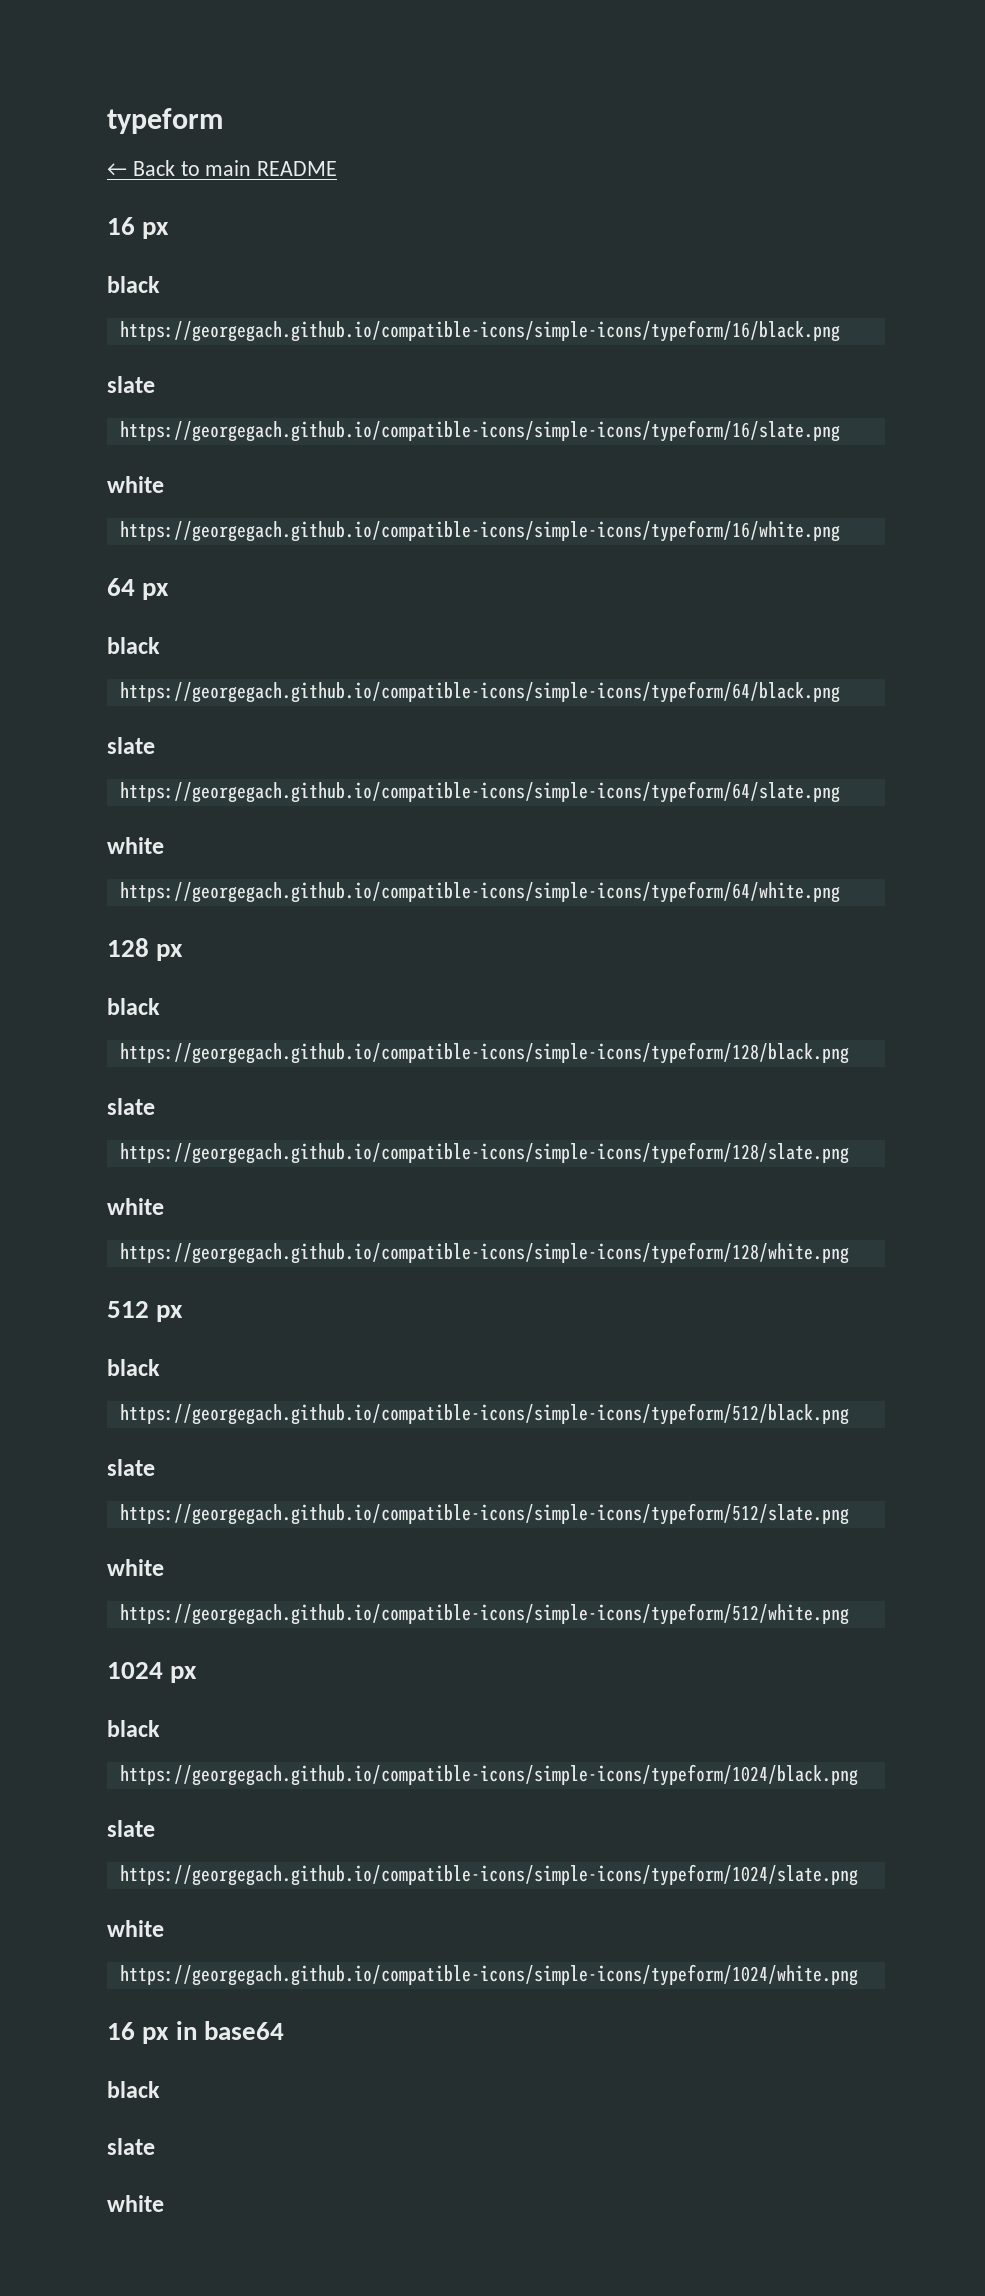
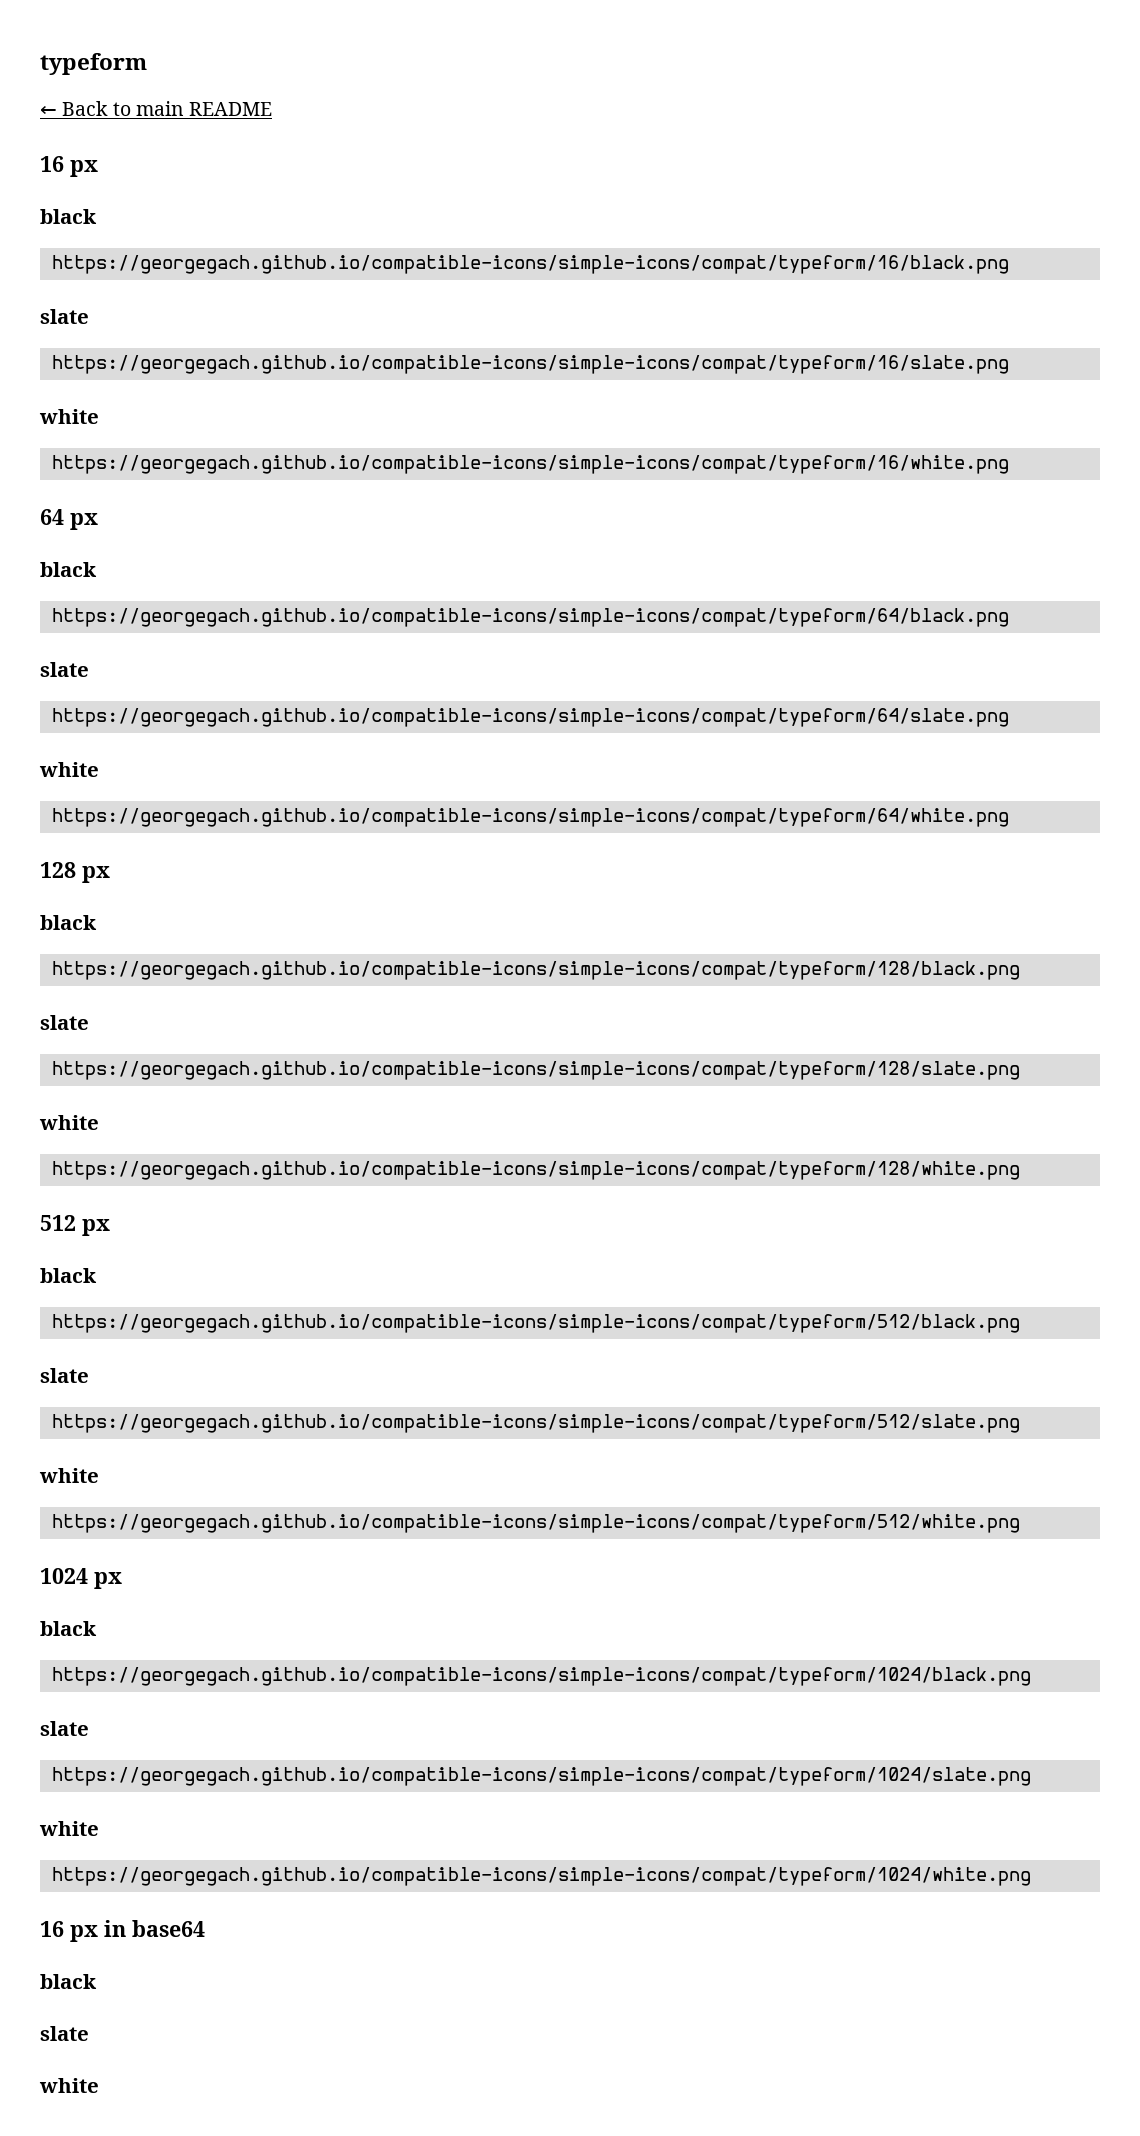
[119,320,840,342] [107,376,155,393] [119,420,840,442] [107,476,164,493] [119,520,840,542] https://georgegach.github.io/compatible-icons/simple-icons/typeform/16/black.png // slate // https://georgegach.github.io/compatible-icons/simple-icons/typeform/16/slate.png // white // https://georgegach.github.io/compatible-icons/simple-icons/typeform/16/white.png -> [51,255,1009,274] [40,309,89,324] [51,355,1009,374] [39,409,99,424] [51,455,1009,474] https://georgegach.github.io/compatible-icons/simple-icons/compat/typeform/16/black.png // slate // https://georgegach.github.io/compatible-icons/simple-icons/compat/typeform/16/slate.png // white // https://georgegach.github.io/compatible-icons/simple-icons/compat/typeform/16/white.png
[119,681,840,703] [107,737,155,754] [119,781,840,803] [107,837,164,854] [119,881,840,903] https://georgegach.github.io/compatible-icons/simple-icons/typeform/64/black.png // slate // https://georgegach.github.io/compatible-icons/simple-icons/typeform/64/slate.png // white // https://georgegach.github.io/compatible-icons/simple-icons/typeform/64/white.png -> [51,608,1009,627] [40,662,89,677] [51,708,1009,727] [39,762,99,777] [51,808,1009,827] https://georgegach.github.io/compatible-icons/simple-icons/compat/typeform/64/black.png // slate // https://georgegach.github.io/compatible-icons/simple-icons/compat/typeform/64/slate.png // white // https://georgegach.github.io/compatible-icons/simple-icons/compat/typeform/64/white.png
[119,1042,849,1064] [107,1098,155,1115] [119,1142,849,1164] [107,1198,164,1215] [119,1242,849,1264] https://georgegach.github.io/compatible-icons/simple-icons/typeform/128/black.png // slate // https://georgegach.github.io/compatible-icons/simple-icons/typeform/128/slate.png // white // https://georgegach.github.io/compatible-icons/simple-icons/typeform/128/white.png -> [51,961,1020,980] [40,1015,89,1030] [51,1061,1020,1080] [39,1115,99,1130] [51,1161,1020,1180] https://georgegach.github.io/compatible-icons/simple-icons/compat/typeform/128/black.png // slate // https://georgegach.github.io/compatible-icons/simple-icons/compat/typeform/128/slate.png // white // https://georgegach.github.io/compatible-icons/simple-icons/compat/typeform/128/white.png
[119,1403,849,1425] [107,1459,155,1476] [119,1503,849,1525] [107,1559,164,1576] [119,1603,849,1625] https://georgegach.github.io/compatible-icons/simple-icons/typeform/512/black.png // slate // https://georgegach.github.io/compatible-icons/simple-icons/typeform/512/slate.png // white // https://georgegach.github.io/compatible-icons/simple-icons/typeform/512/white.png -> [51,1314,1020,1333] [40,1368,89,1383] [51,1414,1020,1433] [39,1468,99,1483] [51,1514,1020,1533] https://georgegach.github.io/compatible-icons/simple-icons/compat/typeform/512/black.png // slate // https://georgegach.github.io/compatible-icons/simple-icons/compat/typeform/512/slate.png // white // https://georgegach.github.io/compatible-icons/simple-icons/compat/typeform/512/white.png
[119,1764,858,1786] [107,1820,155,1837] [119,1864,858,1886] [107,1920,164,1937] [119,1964,858,1986] https://georgegach.github.io/compatible-icons/simple-icons/typeform/1024/black.png // slate // https://georgegach.github.io/compatible-icons/simple-icons/typeform/1024/slate.png // white // https://georgegach.github.io/compatible-icons/simple-icons/typeform/1024/white.png -> [51,1667,1031,1686] [40,1721,89,1736] [51,1767,1031,1786] [39,1821,99,1836] [51,1867,1031,1886] https://georgegach.github.io/compatible-icons/simple-icons/compat/typeform/1024/black.png // slate // https://georgegach.github.io/compatible-icons/simple-icons/compat/typeform/1024/slate.png // white // https://georgegach.github.io/compatible-icons/simple-icons/compat/typeform/1024/white.png

